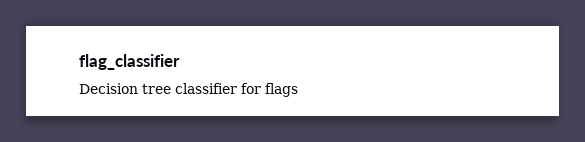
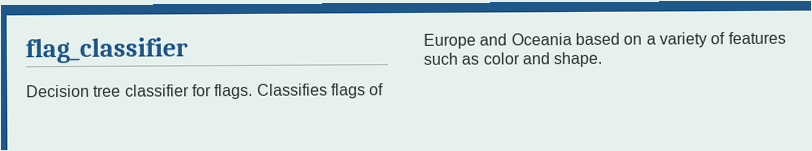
[265,83,298,97] flags -> [214,83,385,100] [423,31,786,49] [423,51,603,68] flags. Classifies flags of Europe and Oceania based on a variety of features such as color and shape.

